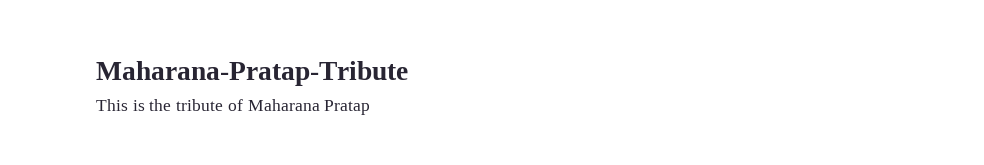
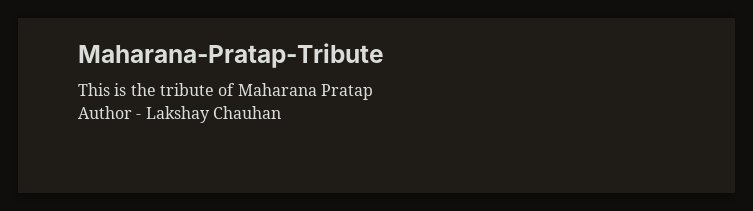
(371, 107) none -> [78,106,281,123] // Author - Lakshay Chauhan

